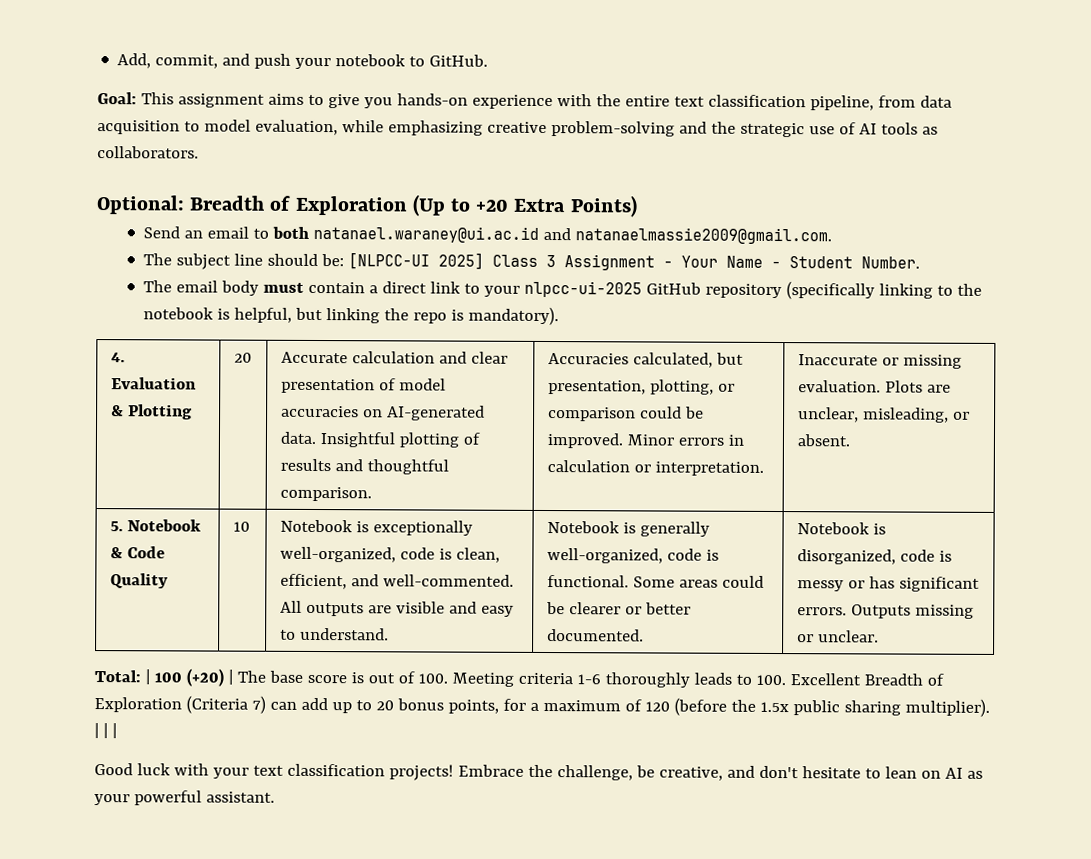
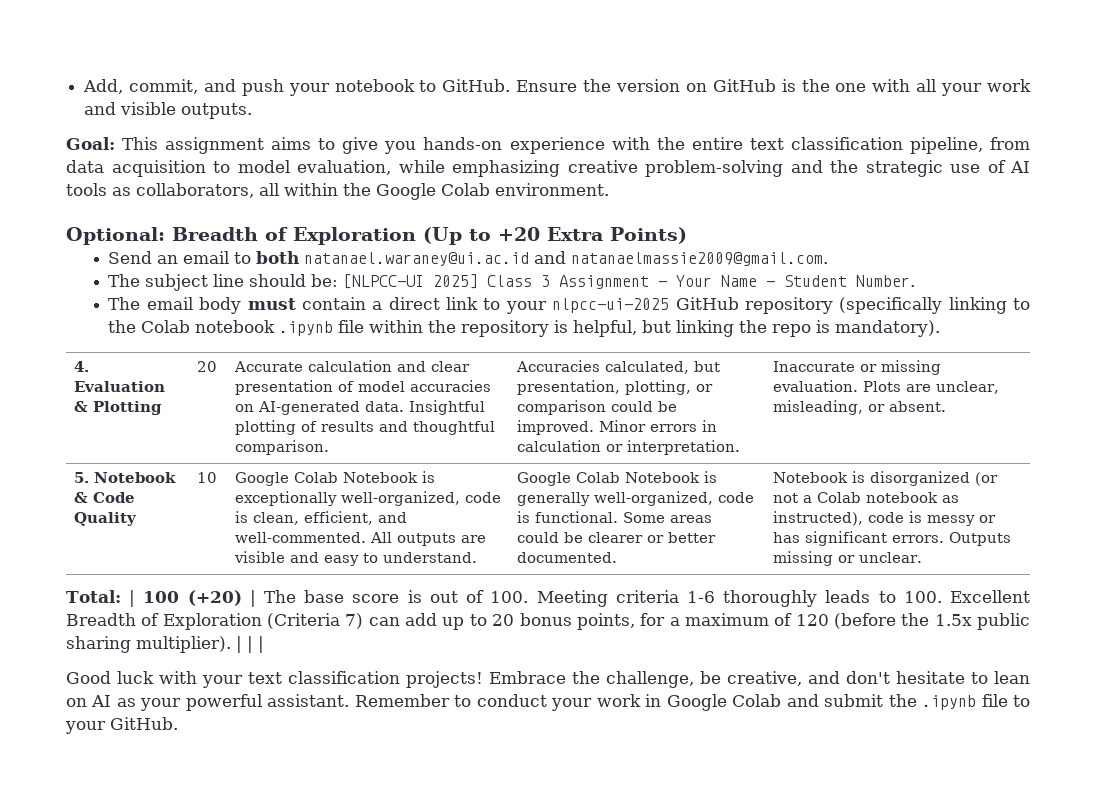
(489, 60) none -> [516,79,1032,96] [84,102,253,119] Ensure the version on GitHub is the one with all your work and visible outputs.
[97,146,199,159] collaborators. -> [136,183,609,200] collaborators, all within the Google Colab environment.
[143,307,215,320] notebook -> [141,320,550,337] Colab notebook .ipynb file within the repository
(250, 526) none -> [235,472,339,486] Google Colab
(389, 634) none -> [517,472,621,486] Google Colab
[796,549,896,565] disorganized, -> [870,471,999,486] [773,492,960,503] [773,511,864,526] disorganized (or not a Colab notebook as instructed),
(275, 797) none -> [354,694,1031,711] [65,717,178,734] Remember to conduct your work in Google Colab and submit the .ipynb file to your GitHub.

